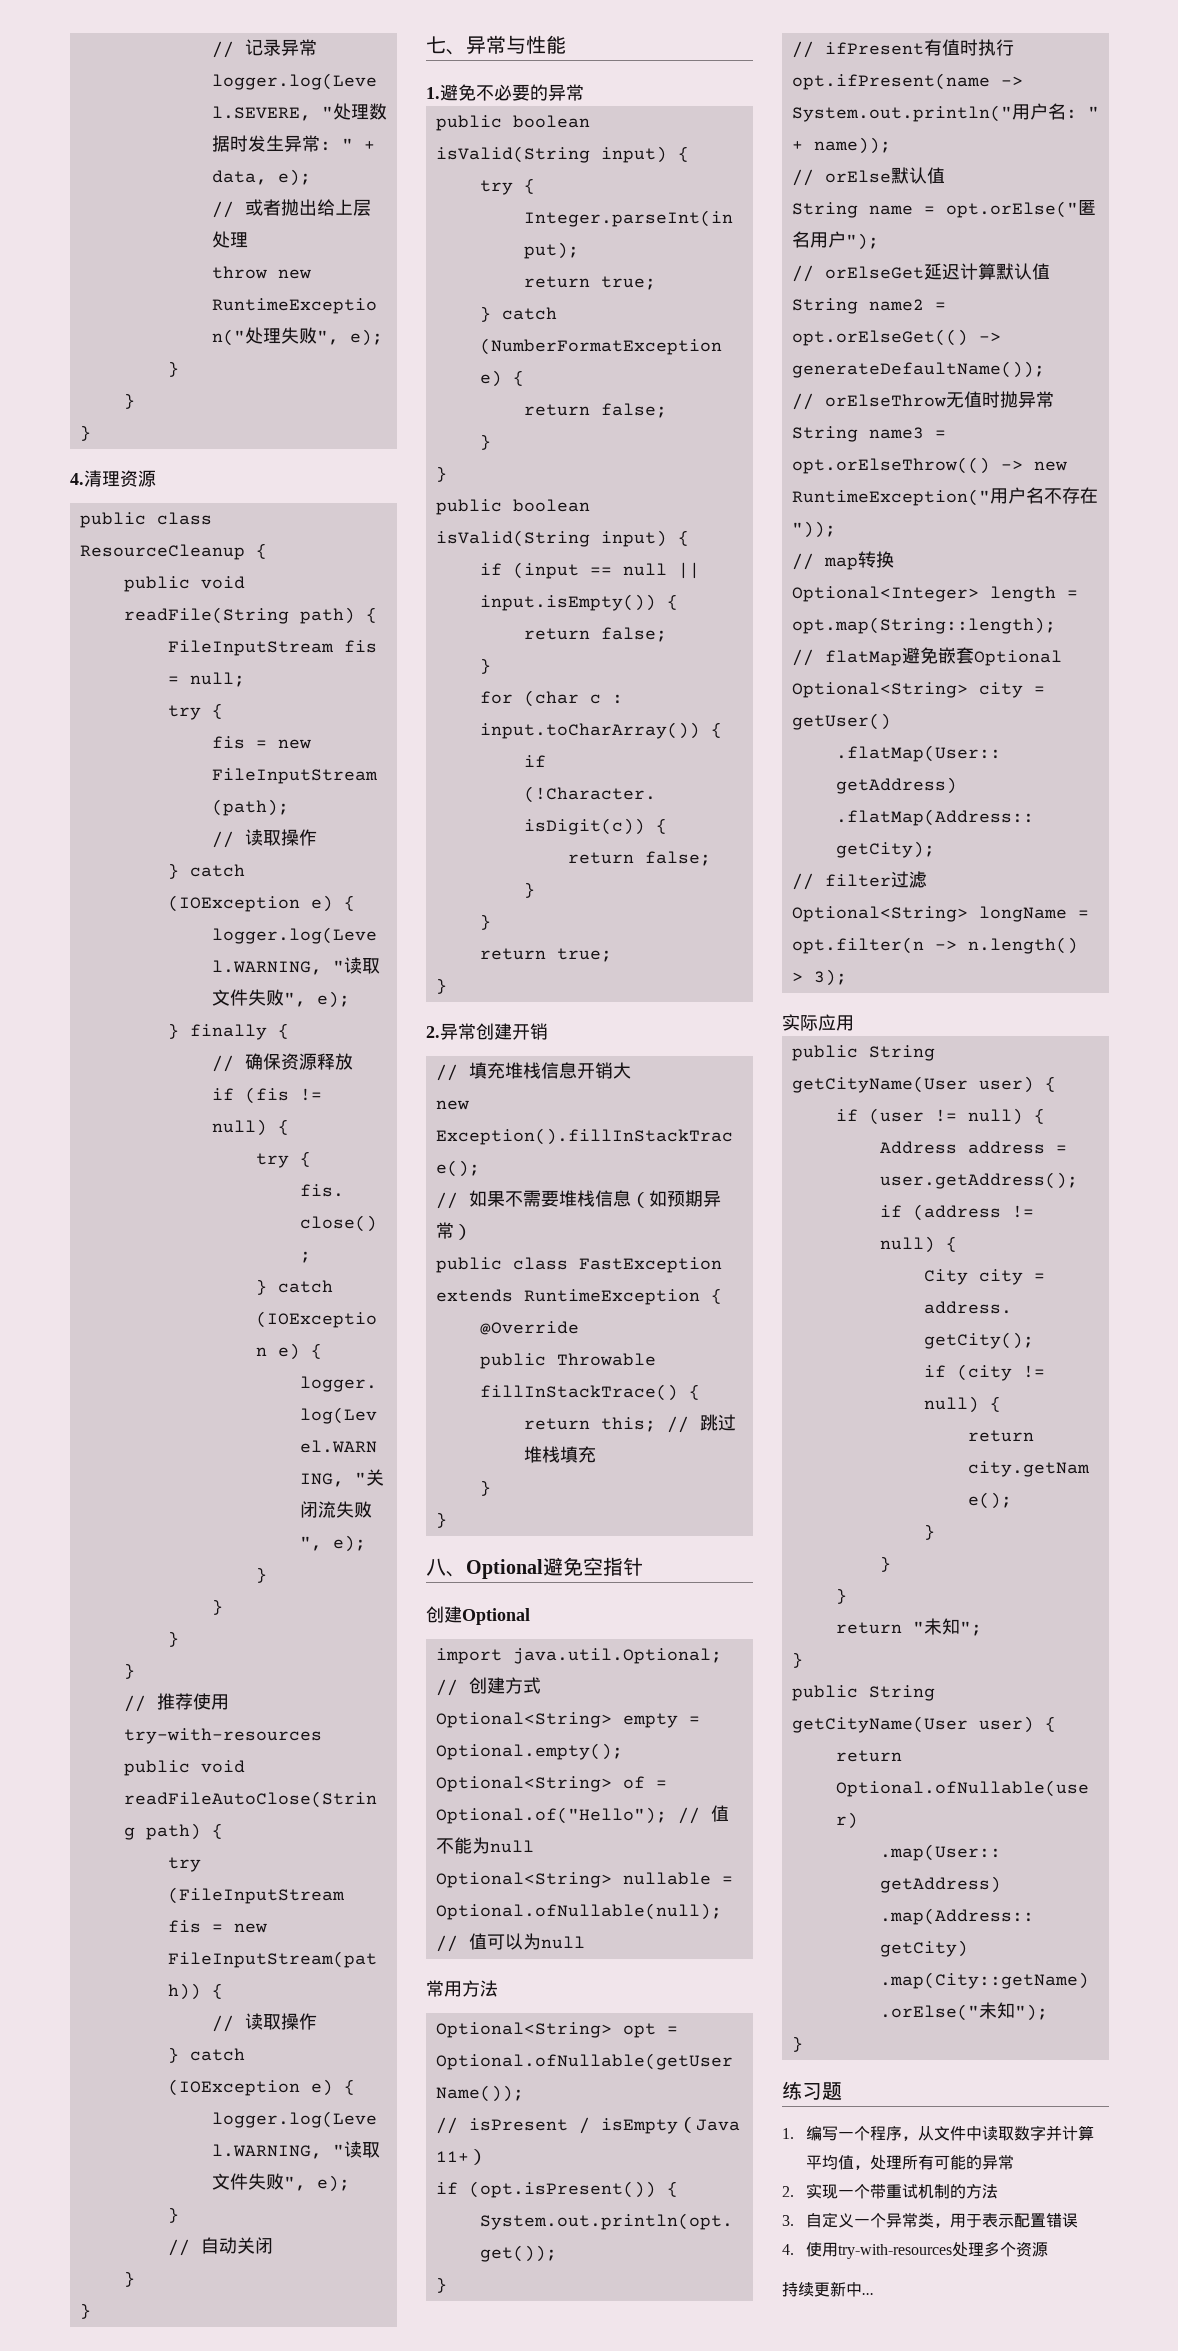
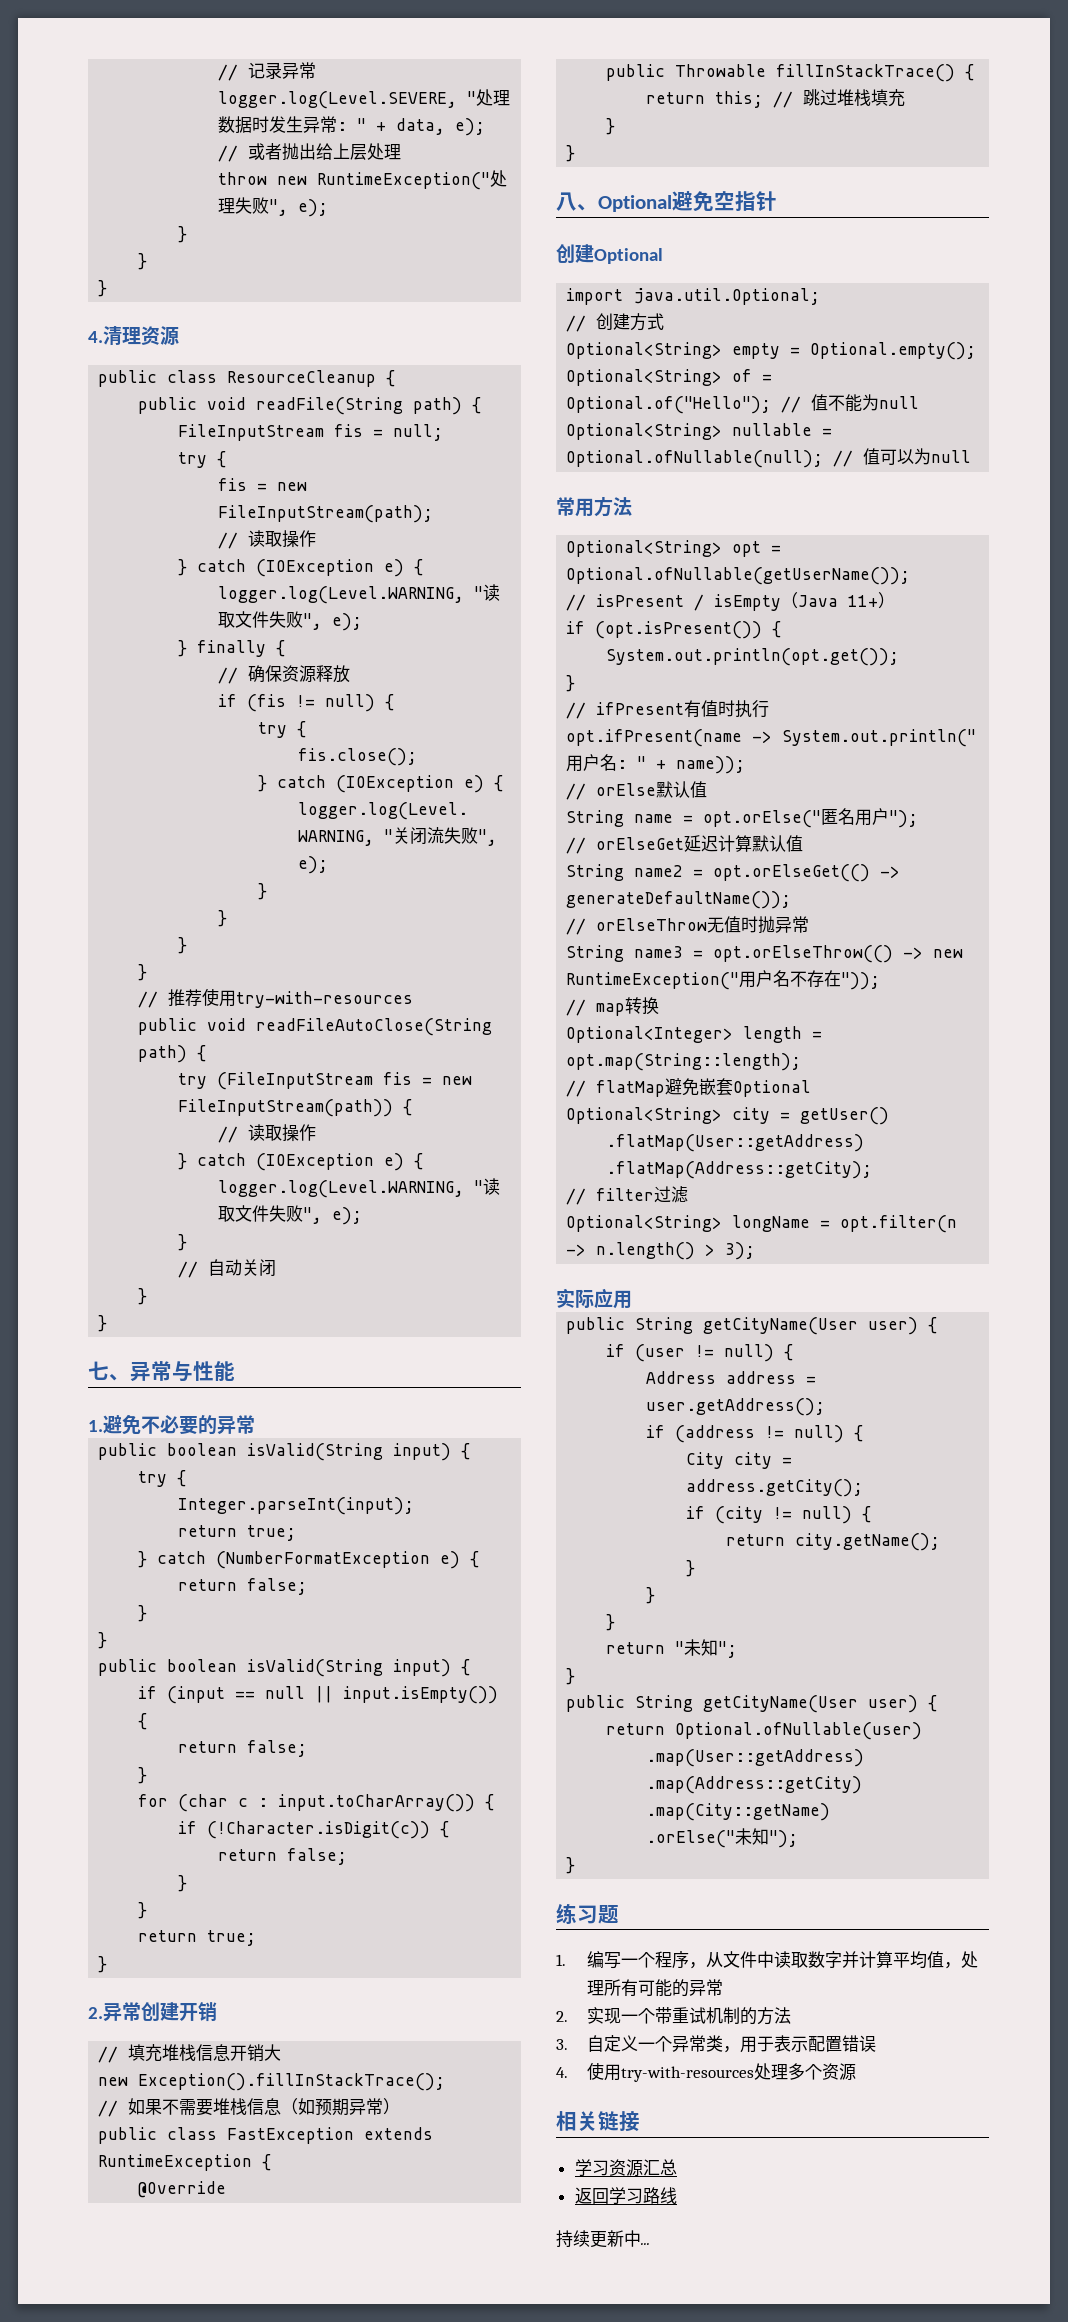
(1048, 2249) none -> [556,2111,640,2132] [574,2159,677,2177] [574,2187,677,2204] // 相关链接 // 学习资源汇总 // 返回学习路线

